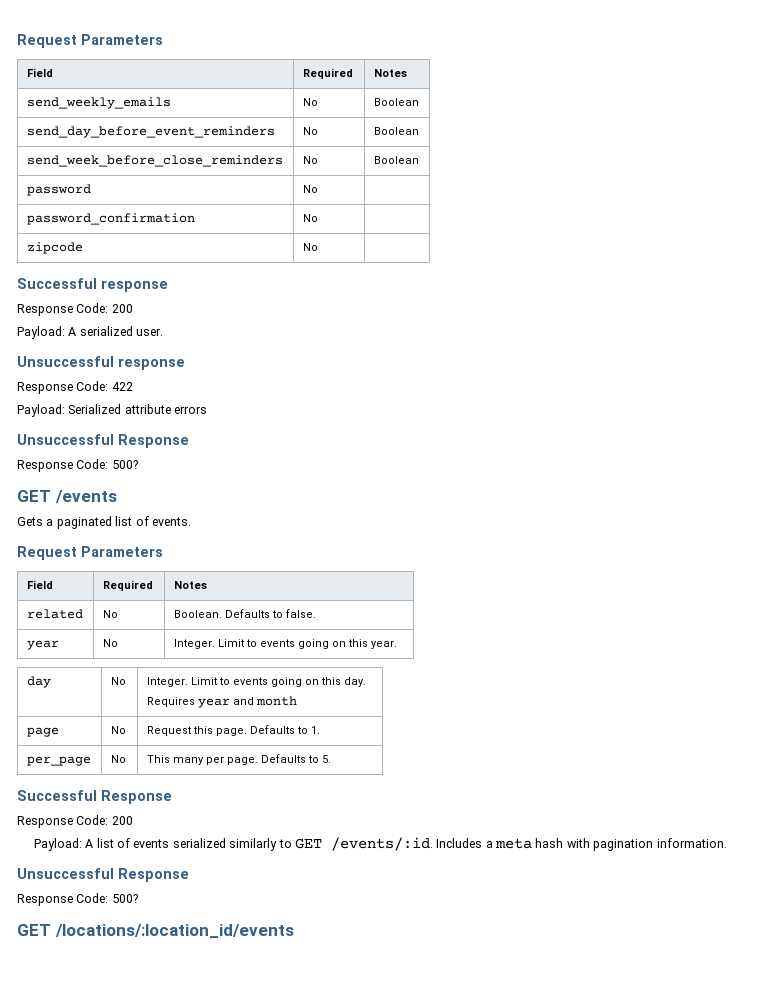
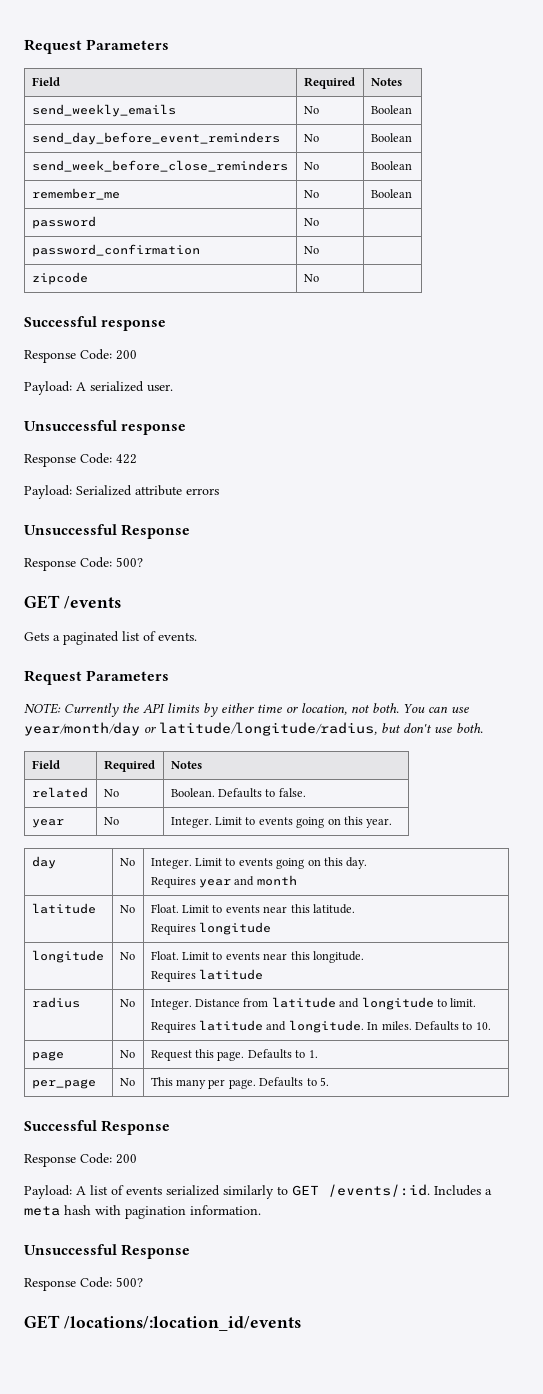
(419, 160) none -> [31,188,120,200] [303,190,319,198] [370,189,412,198] // remember_me | No | Boolean
(163, 551) none -> [24,703,469,717] [24,722,483,736] // NOTE: Currently the API limits by either time or location, not both. You can use year/month/day or latitude/longitude/radius, but don't use both.
(297, 701) none -> [31,903,96,914] [119,905,135,913] [150,904,355,914] [150,922,272,935] [31,950,104,963] [119,952,135,960] [150,951,364,963] [150,969,264,982] [31,997,80,1008] [119,999,135,1007] [150,997,477,1010] [150,1020,491,1033] // latitude | No | Float. Limit to events near this latitude. // Requires longitude // longitude | No | Float. Limit to events near this longitude. // Requires latitude // radius | No | Integer. Distance from latitude and longitude to limit. // Requires latitude and longitude. In miles. Defaults to 10.

